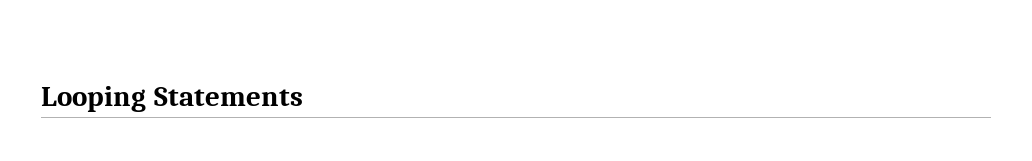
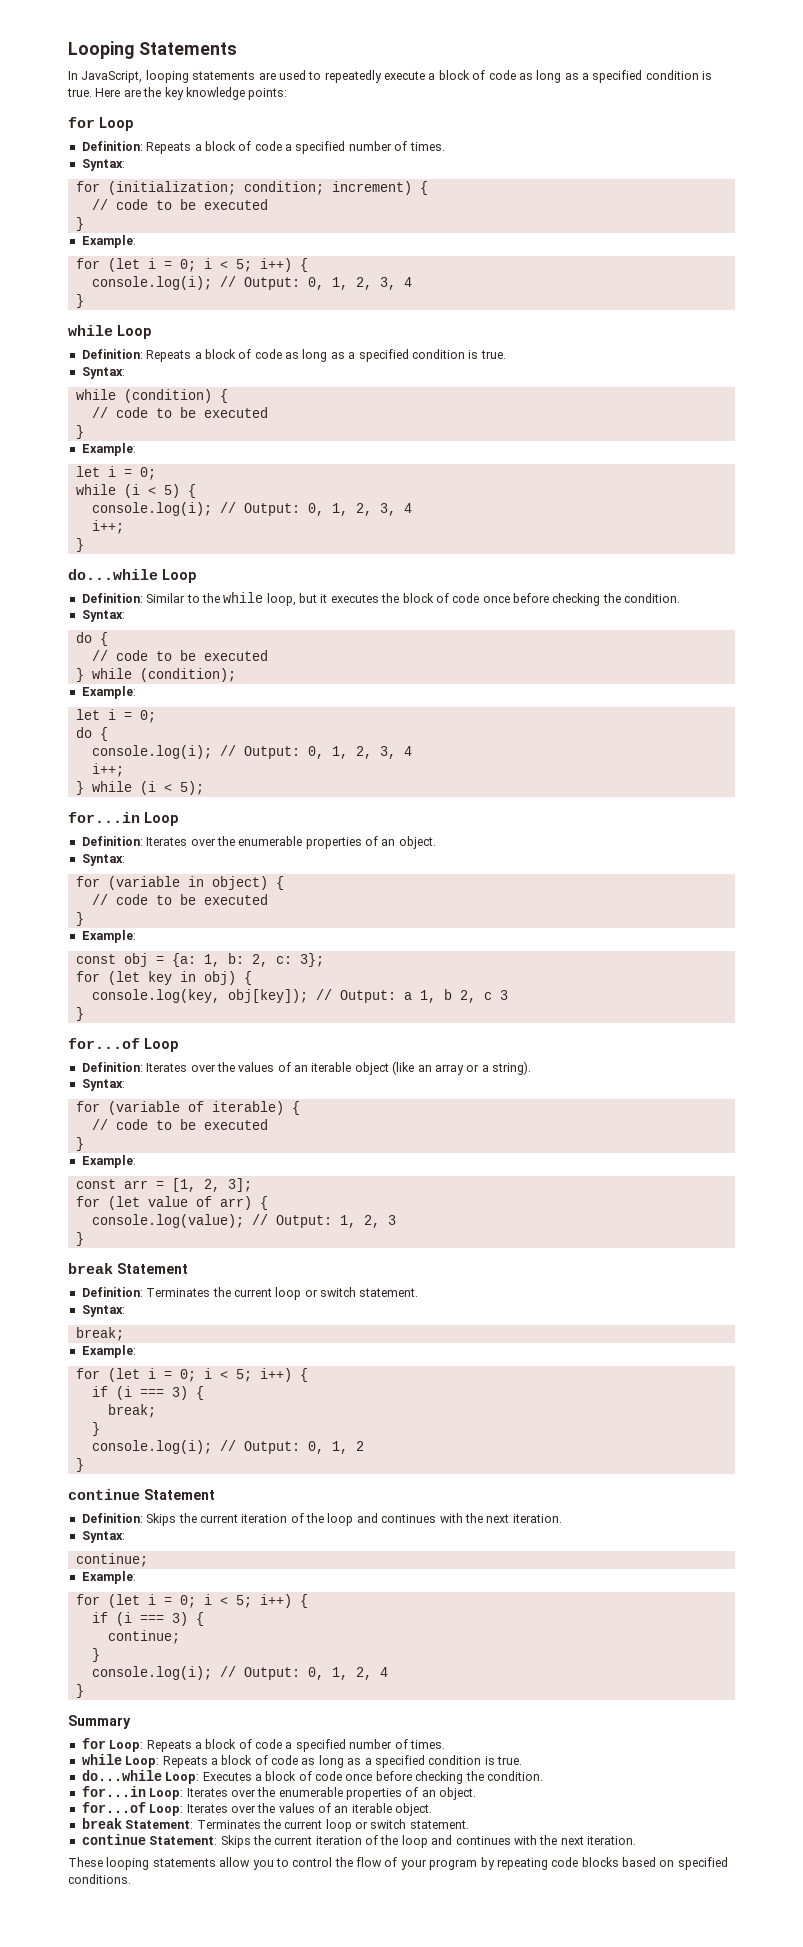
(303, 96) none -> [68,70,713,83] [67,87,288,100] [68,117,133,131] [81,141,445,154] [81,159,125,171] [75,181,428,195] [91,199,268,210] [75,217,84,231] [81,235,136,248] [75,258,308,272] [91,276,412,290] [75,294,84,308] [68,325,151,339] [81,349,506,362] [81,367,125,379] [75,389,228,403] [91,407,268,418] [75,425,84,439] [81,443,136,456] [75,466,156,480] [75,484,196,498] [91,502,412,516] [91,520,124,534] [75,538,84,552] [68,569,196,583] [81,592,681,606] [81,610,125,622] [75,632,108,646] [91,650,268,661] [75,668,236,682] [81,686,136,699] [75,709,156,723] [75,727,108,741] [91,745,412,759] [91,763,124,777] [75,781,204,795] [68,812,178,826] [81,836,436,849] [81,854,125,866] [75,876,284,890] [91,894,268,905] [75,912,84,926] [81,930,136,943] [75,953,324,967] [75,971,252,985] [91,989,508,1003] [75,1007,84,1021] [68,1038,178,1052] [81,1061,531,1075] [81,1079,125,1091] [75,1101,300,1115] [91,1119,268,1130] [75,1137,84,1151] [81,1155,136,1168] [75,1178,252,1192] [75,1196,268,1210] [91,1214,396,1228] [75,1232,84,1246] [68,1263,188,1274] [81,1287,419,1300] [81,1305,125,1317] [75,1327,124,1341] [81,1345,136,1358] [75,1368,308,1382] [91,1386,204,1400] [107,1404,156,1418] [91,1422,100,1436] [91,1440,364,1454] [75,1458,84,1472] [68,1489,215,1500] [81,1513,562,1526] [81,1531,125,1543] [75,1553,148,1567] [81,1571,136,1584] [75,1594,308,1608] [91,1612,204,1626] [107,1630,180,1644] [91,1648,100,1662] [91,1666,388,1680] [75,1684,84,1698] [68,1715,131,1729] [81,1738,445,1752] [81,1754,522,1768] [81,1770,543,1784] [81,1786,477,1800] [81,1802,433,1816] [81,1818,469,1832] [81,1834,636,1848] [68,1857,728,1870] [68,1874,131,1884] // In JavaScript, looping statements are used to repeatedly execute a block of code as long as a specified condition is true. Here are the key knowledge points: // for Loop // Definition: Repeats a block of code a specified number of times. // Syntax: // for (initialization; condition; increment) { // // code to be executed // } // Example: // for (let i = 0; i < 5; i++) { // console.log(i); // Output: 0, 1, 2, 3, 4 // } // while Loop // Definition: Repeats a block of code as long as a specified condition is true. // Syntax: // while (condition) { // // code to be executed // } // Example: // let i = 0; // while (i < 5) { // console.log(i); // Output: 0, 1, 2, 3, 4 // i++; // } // do...while Loop // Definition: Similar to the while loop, but it executes the block of code once before checking the condition. // Syntax: // do { // // code to be executed // } while (condition); // Example: // let i = 0; // do { // console.log(i); // Output: 0, 1, 2, 3, 4 // i++; // } while (i < 5); // for...in Loop // Definition: Iterates over the enumerable properties of an object. // Syntax: // for (variable in object) { // // code to be executed // } // Example: // const obj = {a: 1, b: 2, c: 3}; // for (let key in obj) { // console.log(key, obj[key]); // Output: a 1, b 2, c 3 // } // for...of Loop // Definition: Iterates over the values of an iterable object (like an array or a string). // Syntax: // for (variable of iterable) { // // code to be executed // } // Example: // const arr = [1, 2, 3]; // for (let value of arr) { // console.log(value); // Output: 1, 2, 3 // } // break Statement // Definition: Terminates the current loop or switch statement. // Syntax: // break; // Example: // for (let i = 0; i < 5; i++) { // if (i === 3) { // break; // } // console.log(i); // Output: 0, 1, 2 // } // continue Statement // Definition: Skips the current iteration of the loop and continues with the next iteration. // Syntax: // continue; // Example: // for (let i = 0; i < 5; i++) { // if (i === 3) { // continue; // } // console.log(i); // Output: 0, 1, 2, 4 // } // Summary // for Loop: Repeats a block of code a specified number of times. // while Loop: Repeats a block of code as long as a specified condition is true. // do...while Loop: Executes a block of code once before checking the condition. // for...in Loop: Iterates over the enumerable properties of an object. // for...of Loop: Iterates over the values of an iterable object. // break Statement: Terminates the current loop or switch statement. // continue Statement: Skips the current iteration of the loop and continues with the next iteration. // These looping statements allow you to control the flow of your program by repeating code blocks based on specified conditions.

